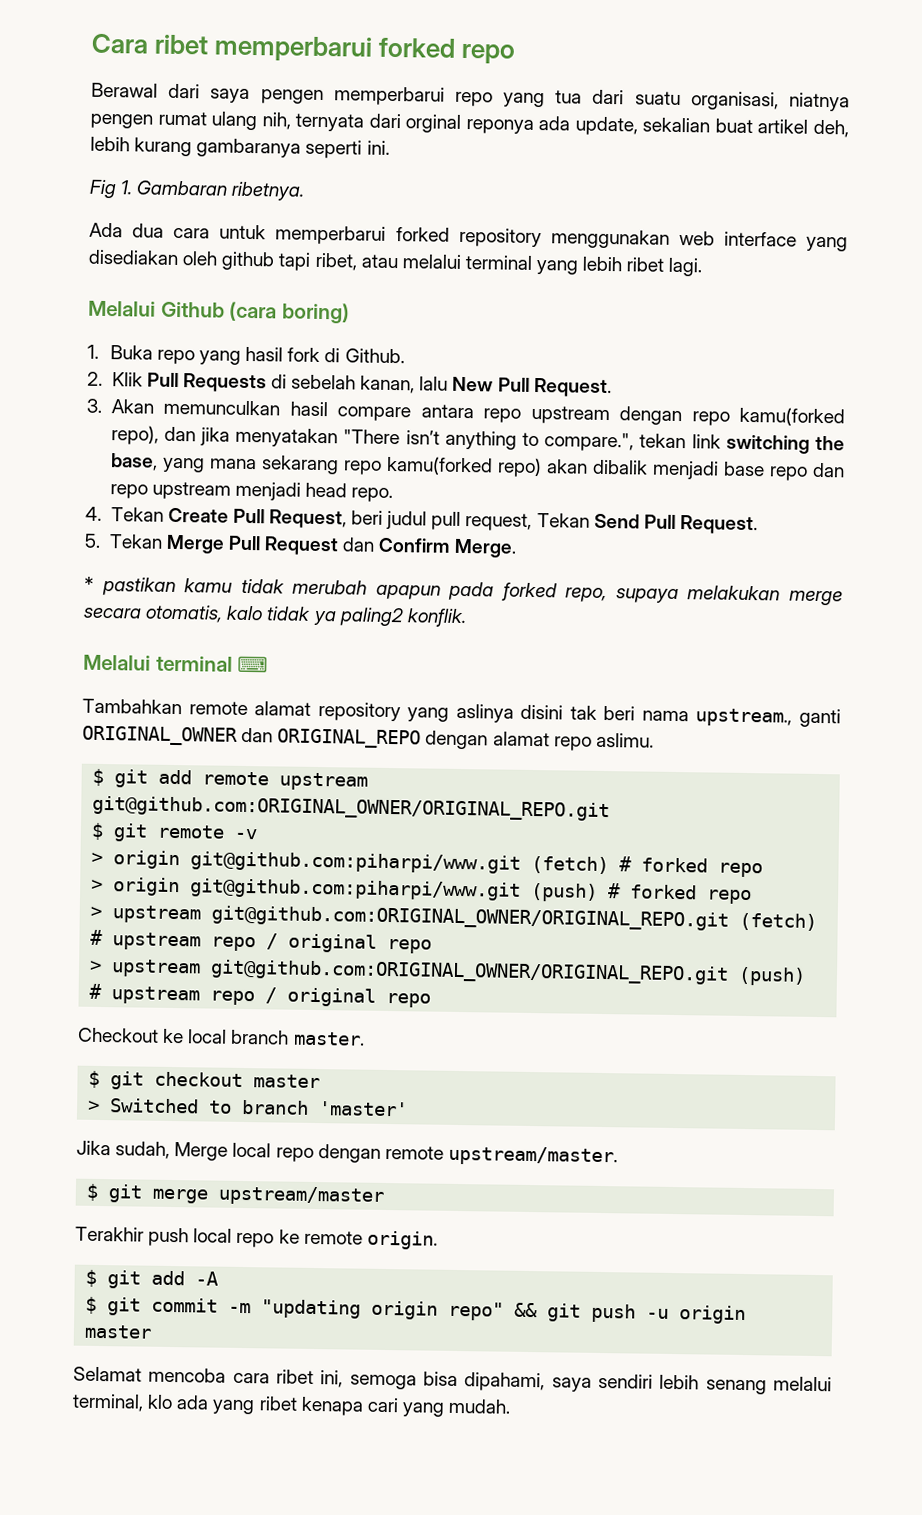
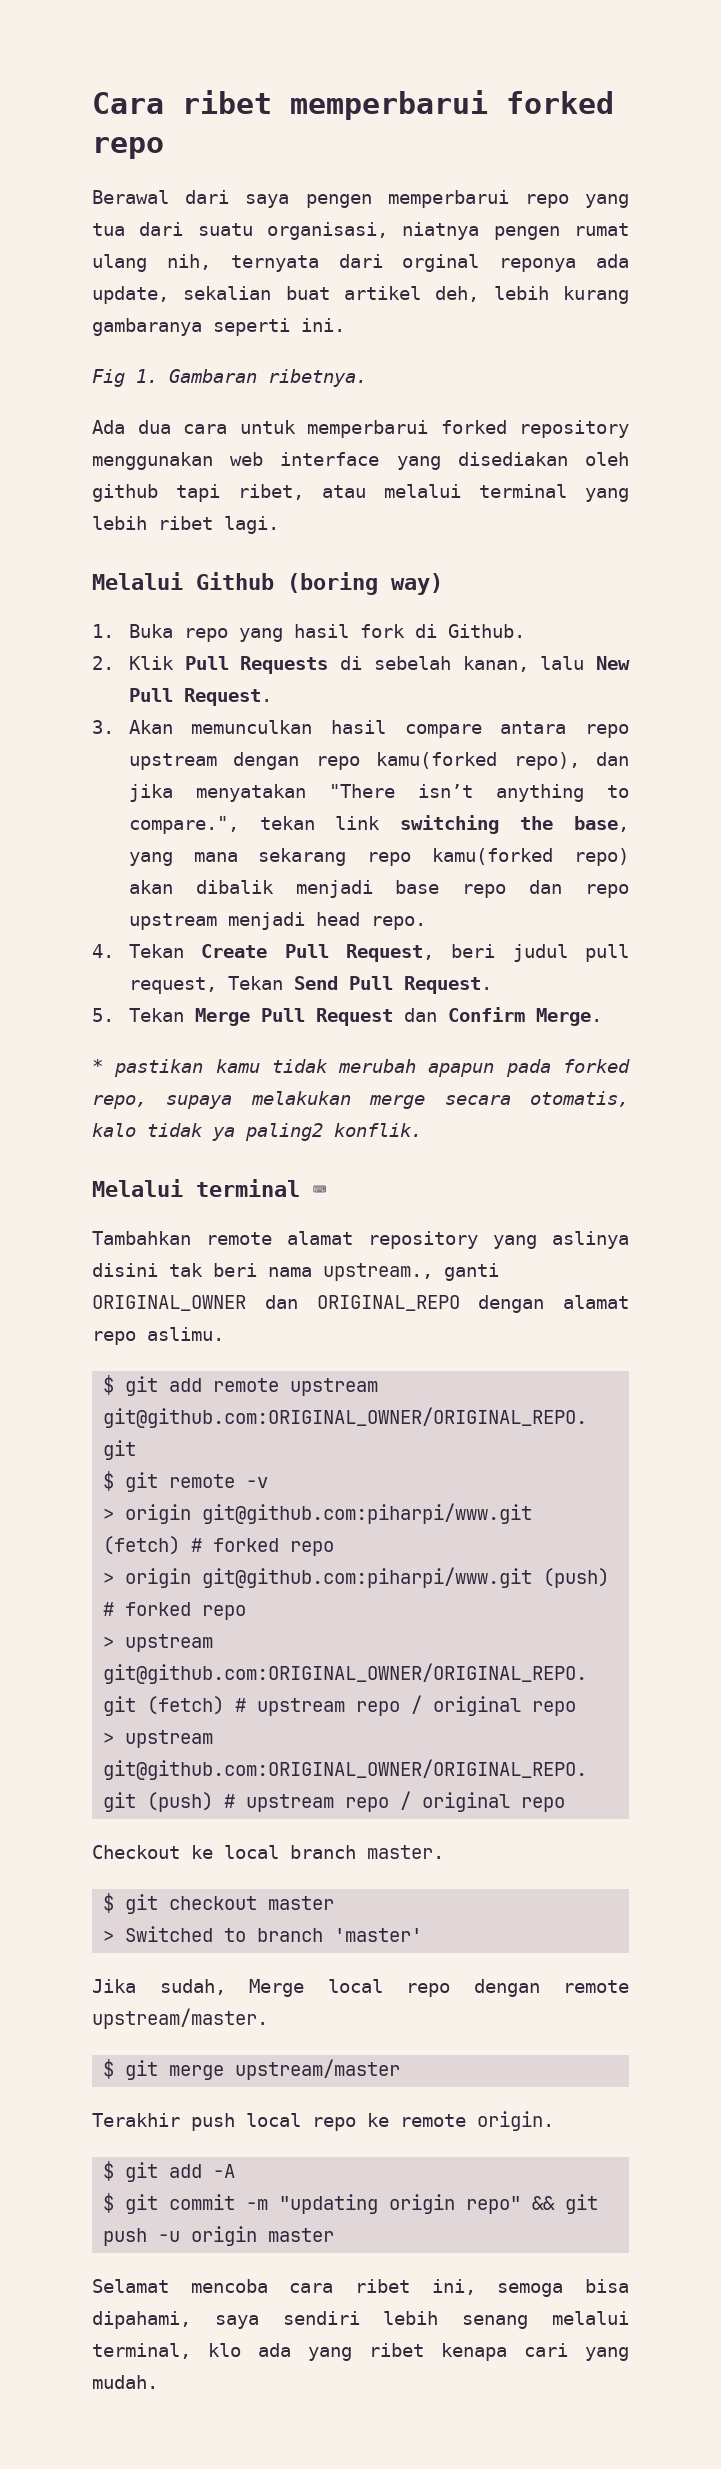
[229,301,350,324] (cara boring) -> [287,572,443,595] (boring way)

